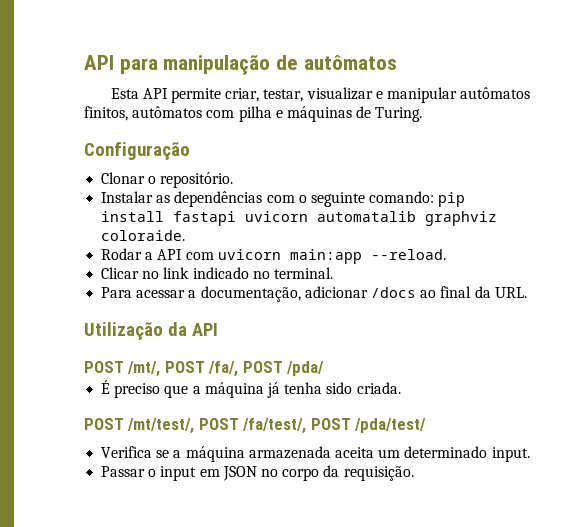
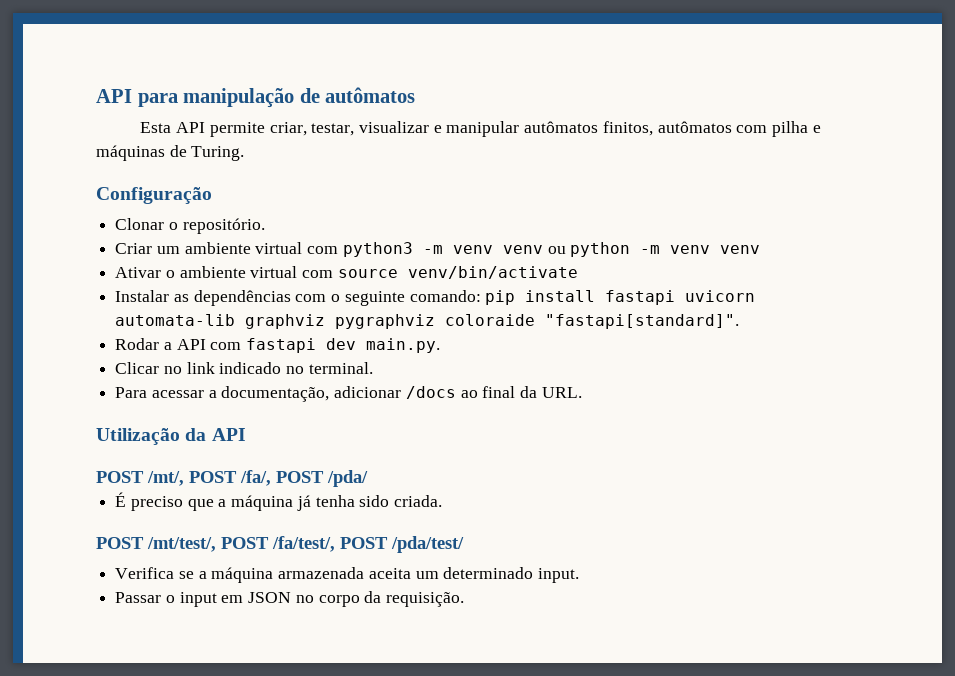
(234, 180) none -> [115,242,761,257] [115,266,578,279] // Criar um ambiente virtual com python3 -m venv venv ou python -m venv venv // Ativar o ambiente virtual com source venv/bin/activate
[317,211,498,226] [101,230,186,241] automatalib graphviz coloraide. -> [115,314,740,329] automata-lib graphviz pygraphviz coloraide "fastapi[standard]".
[217,249,446,264] uvicorn main:app --reload. -> [246,338,441,353] fastapi dev main.py.

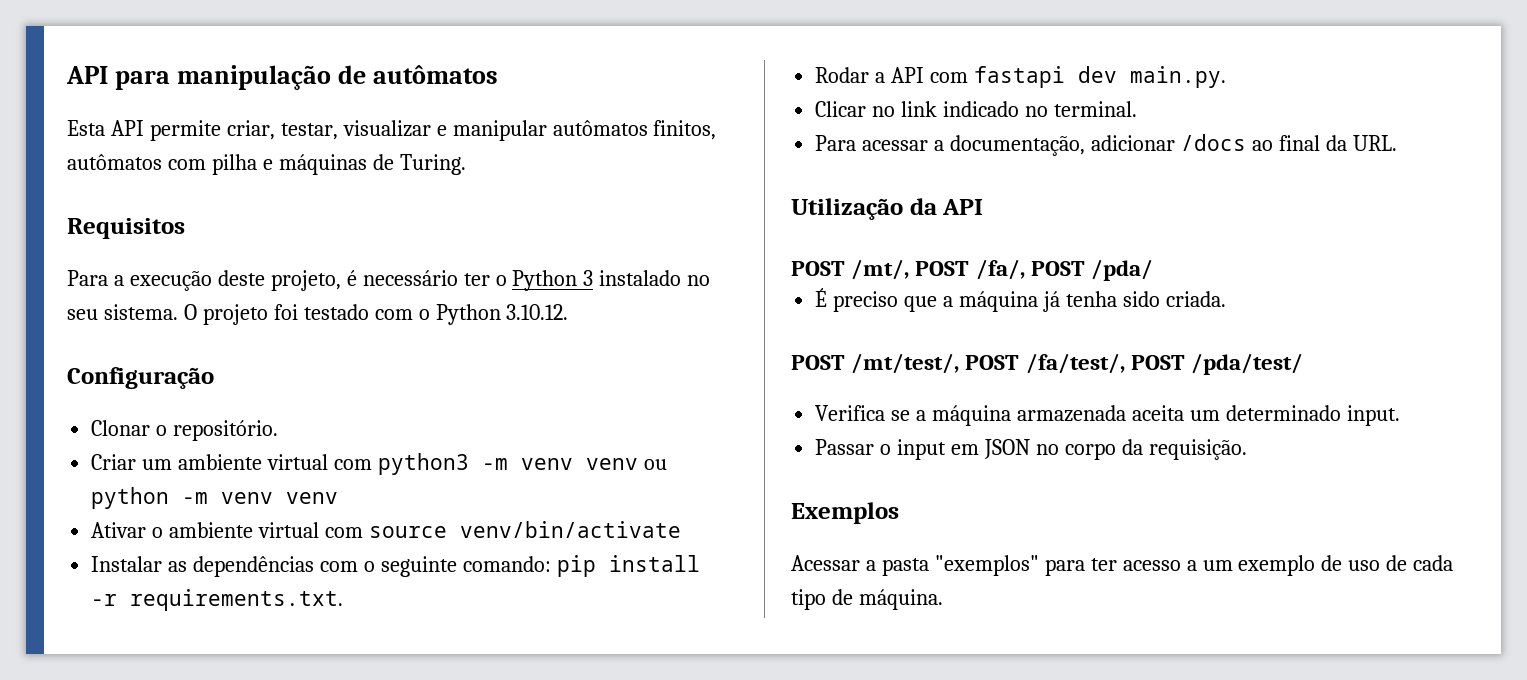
(245, 153) none -> [67,218,185,239] [67,270,711,291] [67,304,569,325] // Requisitos // Para a execução deste projeto, é necessário ter o Python 3 instalado no seu sistema. O projeto foi testado com o Python 3.10.12.
[605,290,756,305] [115,314,740,329] fastapi uvicorn automata-lib graphviz pygraphviz coloraide "fastapi[standard]". -> [91,589,344,611] -r requirements.txt.
(465, 599) none -> [791,502,899,524] [791,555,1454,576] [791,589,943,610] // Exemplos // Acessar a pasta "exemplos" para ter acesso a um exemplo de uso de cada tipo de máquina.

